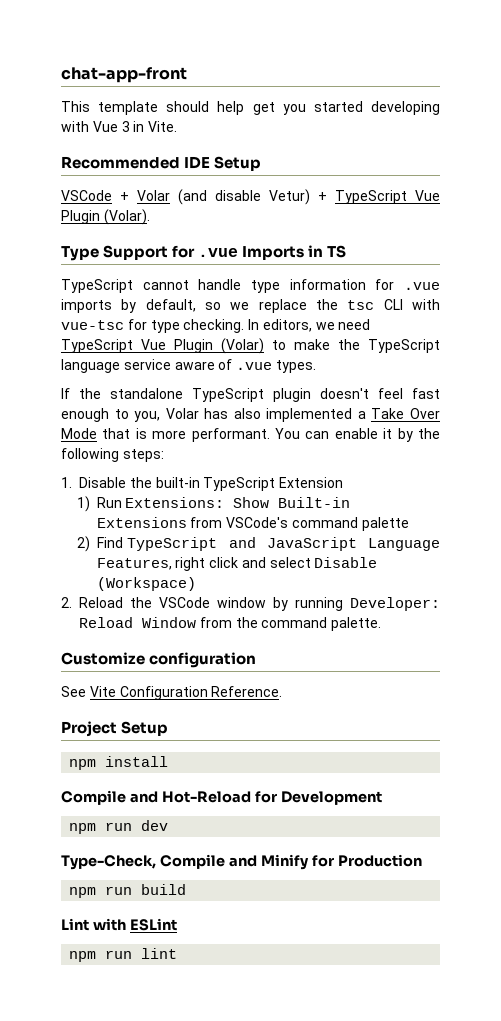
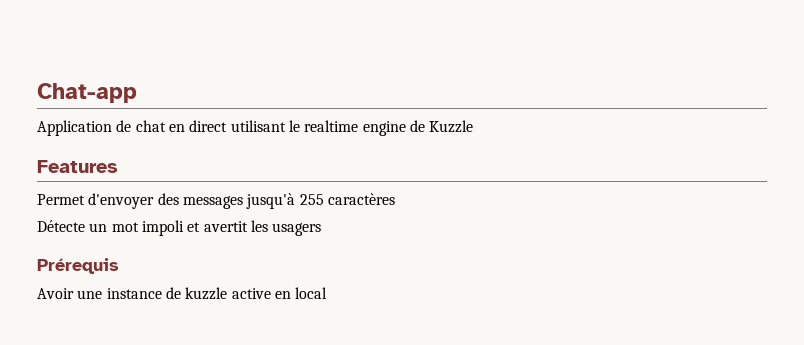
[61,67,187,83] [61,101,440,115] [61,121,178,132] [61,156,262,171] [61,189,440,205] [61,209,150,225] [61,245,347,261] [61,279,440,293] [61,299,440,313] [61,319,371,333] [61,338,440,354] [61,359,316,373] [61,388,440,402] [61,408,440,422] [61,428,440,442] [61,448,164,462] [61,477,344,491] [76,496,351,512] [96,517,409,531] [76,536,441,552] [96,557,378,571] [96,577,196,591] [61,597,440,611] [79,617,382,631] [61,652,257,668] [61,686,283,700] [61,721,169,737] [69,756,169,770] [61,790,382,805] [69,820,169,834] [61,854,422,870] [69,884,187,898] [61,918,177,931] [69,948,178,962] chat-app-front // This template should help get you started developing with Vue 3 in Vite. // Recommended IDE Setup // VSCode + Volar (and disable Vetur) + TypeScript Vue Plugin (Volar). // Type Support for .vue Imports in TS // TypeScript cannot handle type information for .vue imports by default, so we replace the tsc CLI with vue-tsc for type checking. In editors, we need TypeScript Vue Plugin (Volar) to make the TypeScript language service aware of .vue types. // If the standalone TypeScript plugin doesn't feel fast enough to you, Volar has also implemented a Take Over Mode that is more performant. You can enable it by the following steps: // 1. Disable the built-in TypeScript Extension // 1) Run Extensions: Show Built-in Extensions from VSCode's command palette // 2) Find TypeScript and JavaScript Language Features, right click and select Disable (Workspace) // 2. Reload the VSCode window by running Developer: Reload Window from the command palette. // Customize configuration // See Vite Configuration Reference. // Project Setup // npm install // Compile and Hot-Reload for Development // npm run dev // Type-Check, Compile and Minify for Production // npm run build // Lint with ESLint // npm run lint -> [37,83,137,103] [37,120,474,136] [37,160,118,173] [37,193,395,209] [37,220,322,236] [37,258,119,274] [37,287,328,300] Chat-app // Application de chat en direct utilisant le realtime engine de Kuzzle // Features // Permet d'envoyer des messages jusqu'à 255 caractères // Détecte un mot impoli et avertit les usagers // Prérequis // Avoir une instance de kuzzle active en local

